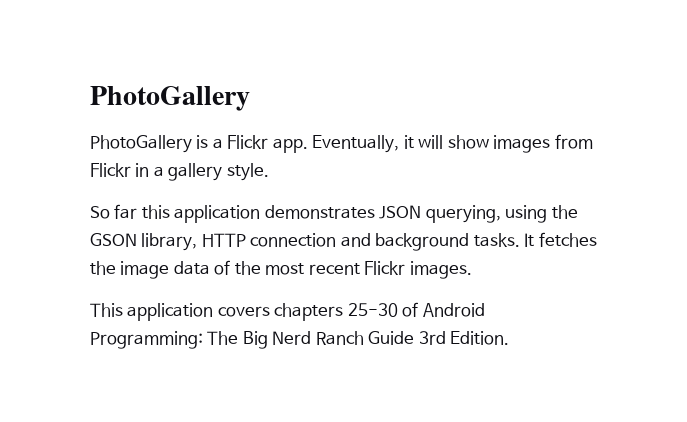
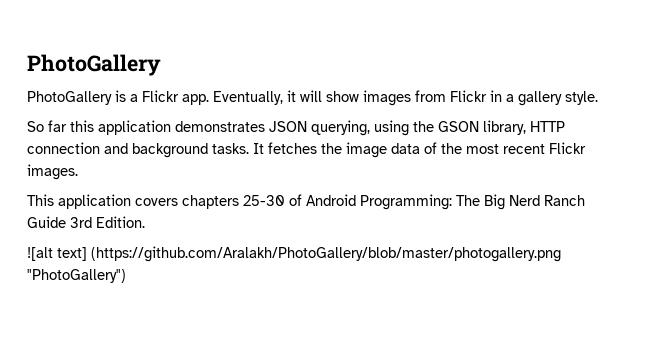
(510, 338) none -> [27,246,561,262] [27,269,126,283] // ![alt text] (https://github.com/Aralakh/PhotoGallery/blob/master/photogallery.png "PhotoGallery")

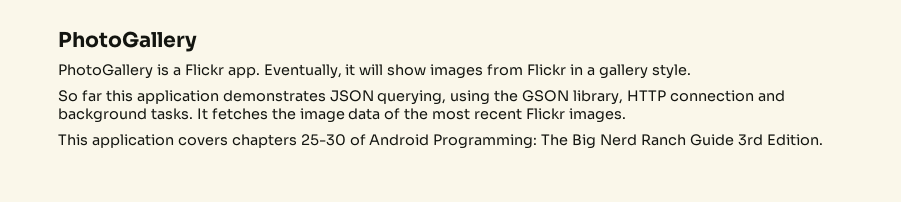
[27,246,561,262] [27,269,126,283] // ![alt text] (https://github.com/Aralakh/PhotoGallery/blob/master/photogallery.png "PhotoGallery") -> (823, 140) none

